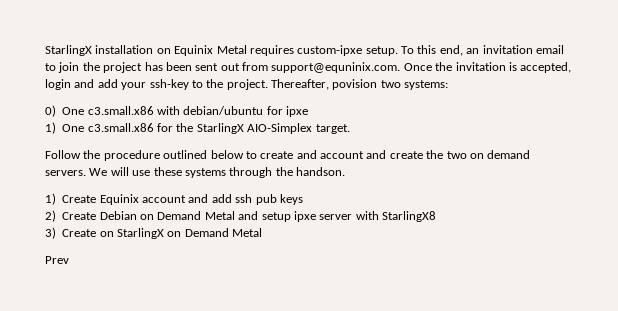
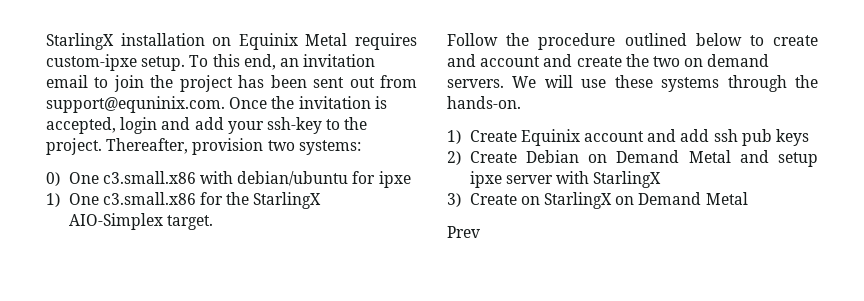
[332,79,378,90] povision -> [192,138,264,155] provision
[296,167,345,176] handson. -> [447,96,521,109] hands-on.
[382,211,436,222] StarlingX8 -> [593,171,662,188] StarlingX

